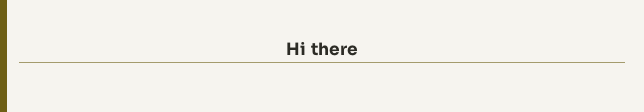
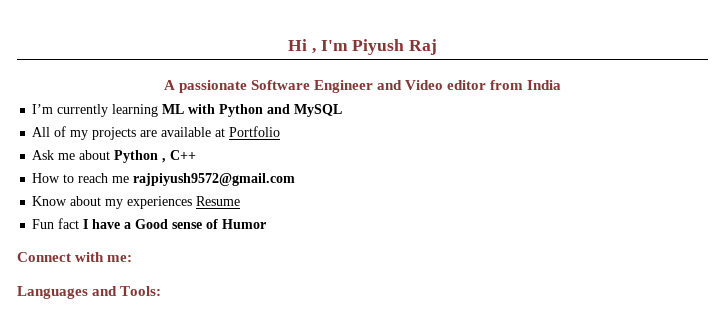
[310,42,358,56] there -> [311,39,437,55] [163,80,562,93] [32,104,343,117] [32,126,281,140] [32,150,197,163] [32,173,296,186] [32,196,241,209] [32,218,267,229] [17,252,133,262] [17,286,162,299] , I'm Piyush Raj // A passionate Software Engineer and Video editor from India // I’m currently learning ML with Python and MySQL // All of my projects are available at Portfolio // Ask me about Python , C++ // How to reach me rajpiyush9572@gmail.com // Know about my experiences Resume // Fun fact I have a Good sense of Humor // Connect with me: // Languages and Tools:

